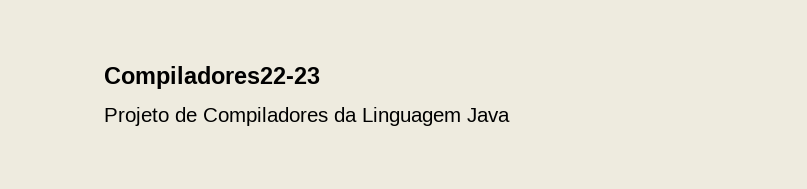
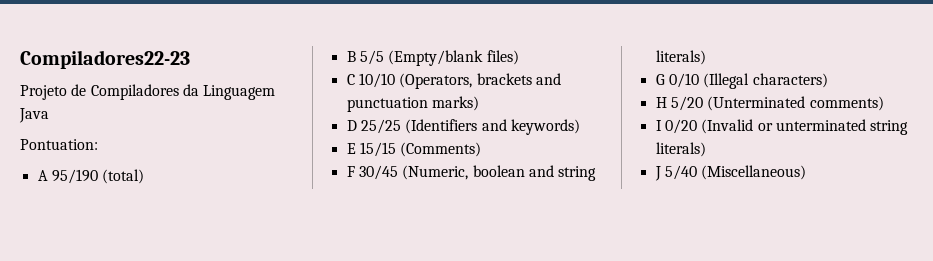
(510, 115) none -> [20,139,98,150] [37,169,145,184] [346,50,519,66] [346,73,561,89] [346,96,479,112] [346,119,580,135] [346,142,482,157] [346,165,597,181] [655,50,706,65] [655,73,828,89] [655,96,884,111] [655,119,909,135] [655,142,706,157] [654,165,807,181] // Pontuation: // A 95/190 (total) // B 5/5 (Empty/blank files) // C 10/10 (Operators, brackets and punctuation marks) // D 25/25 (Identifiers and keywords) // E 15/15 (Comments) // F 30/45 (Numeric, boolean and string literals) // G 0/10 (Illegal characters) // H 5/20 (Unterminated comments) // I 0/20 (Invalid or unterminated string literals) // J 5/40 (Miscellaneous)

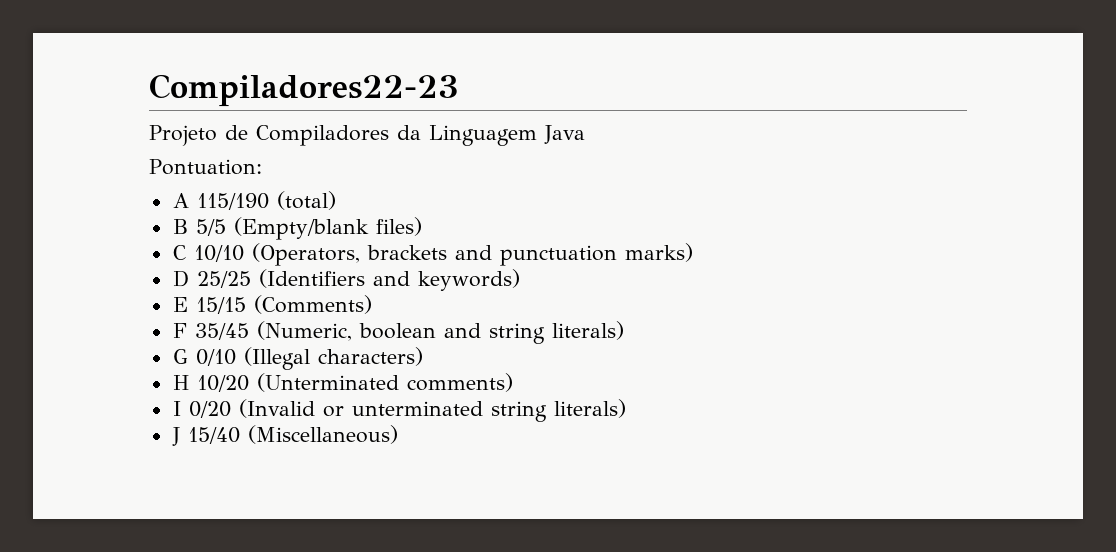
[51,169,98,184] 95/190 -> [196,193,269,210] 115/190
[358,165,398,180] 30/45 -> [194,323,249,340] 35/45
[670,96,703,111] 5/20 -> [196,375,249,392] 10/20
[664,165,697,180] 5/40 -> [187,427,240,444] 15/40

